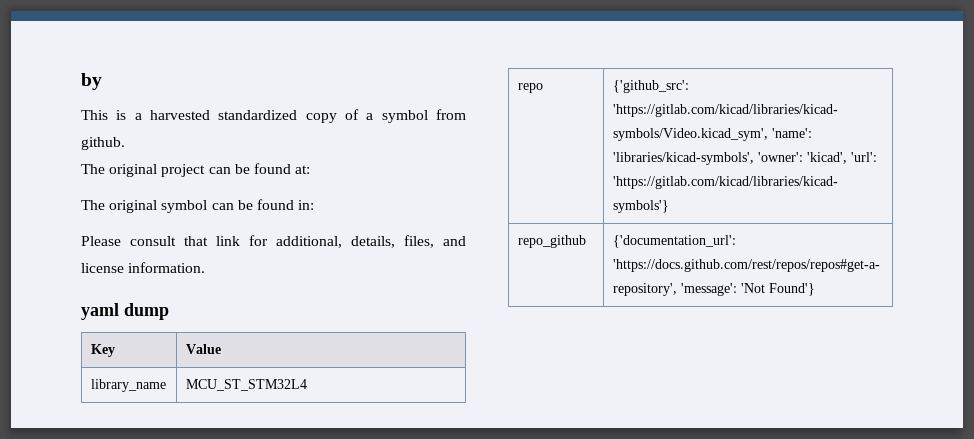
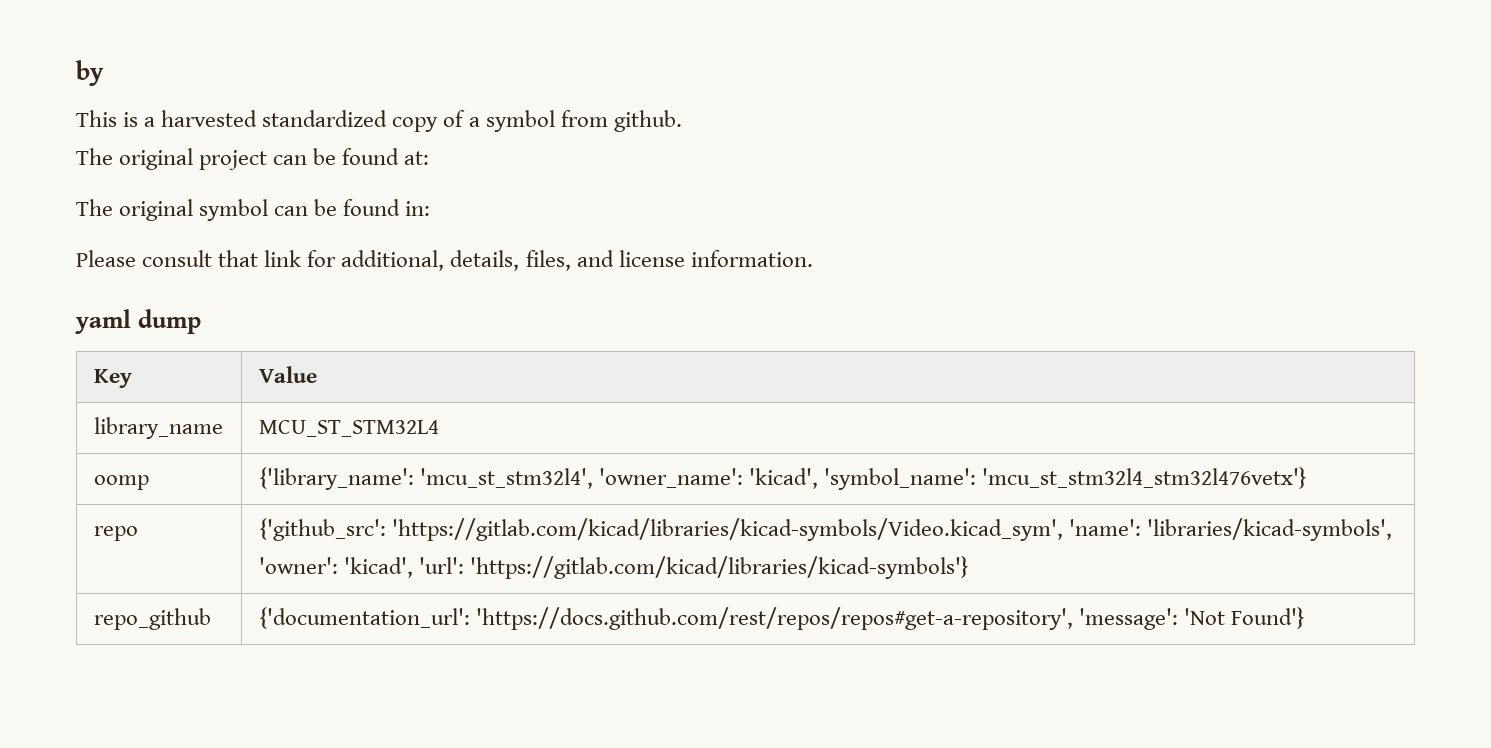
(307, 385) none -> [93,475,149,490] [258,467,1308,490] // oomp | {'library_name': 'mcu_st_stm32l4', 'owner_name': 'kicad', 'symbol_name': 'mcu_st_stm32l4_stm32l476vetx'}

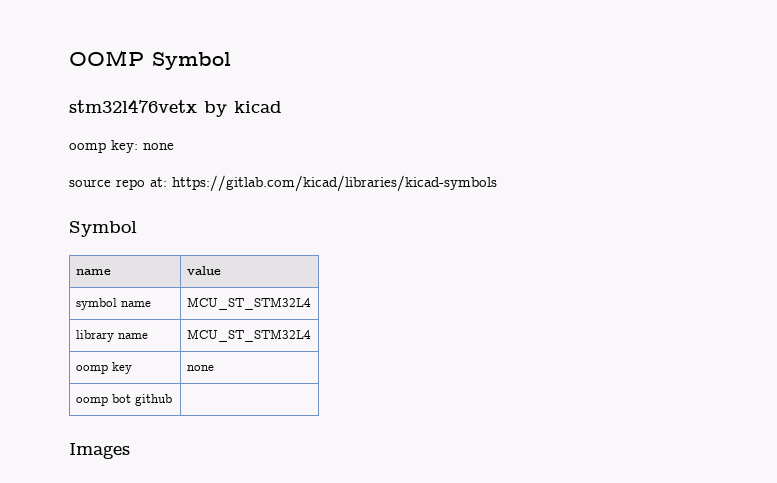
[76,60,104,86] [76,110,682,132] [76,148,430,170] [76,199,431,221] [76,250,813,271] [75,309,201,334] [93,369,132,388] [258,366,317,383] [93,417,223,439] [258,420,439,437] [93,475,149,490] [258,467,1308,490] [93,526,138,541] [258,518,1393,541] [258,556,970,579] [93,608,211,630] [258,607,1306,630] by // This is a harvested standardized copy of a symbol from github. // The original project can be found at: // The original symbol can be found in: // Please consult that link for additional, details, files, and license information. // yaml dump // Key | Value // library_name | MCU_ST_STM32L4 // oomp | {'library_name': 'mcu_st_stm32l4', 'owner_name': 'kicad', 'symbol_name': 'mcu_st_stm32l4_stm32l476vetx'} // repo | {'github_src': 'https://gitlab.com/kicad/libraries/kicad-symbols/Video.kicad_sym', 'name': 'libraries/kicad-symbols', 'owner': 'kicad', 'url': 'https://gitlab.com/kicad/libraries/kicad-symbols'} // repo_github | {'documentation_url': 'https://docs.github.com/rest/repos/repos#get-a-repository', 'message': 'Not Found'} -> [69,50,231,70] [69,99,282,117] [69,140,174,153] [69,175,497,192] [69,221,137,237] [75,269,111,275] [186,266,221,275] [75,298,151,310] [186,297,311,310] [75,330,148,342] [186,329,311,342] [75,362,132,374] [186,365,214,371] [75,394,172,406] [69,443,130,459] OOMP Symbol // stm32l476vetx by kicad // oomp key: none // source repo at: https://gitlab.com/kicad/libraries/kicad-symbols // Symbol // name | value // symbol name | MCU_ST_STM32L4 // library name | MCU_ST_STM32L4 // oomp key | none // oomp bot github | // Images

